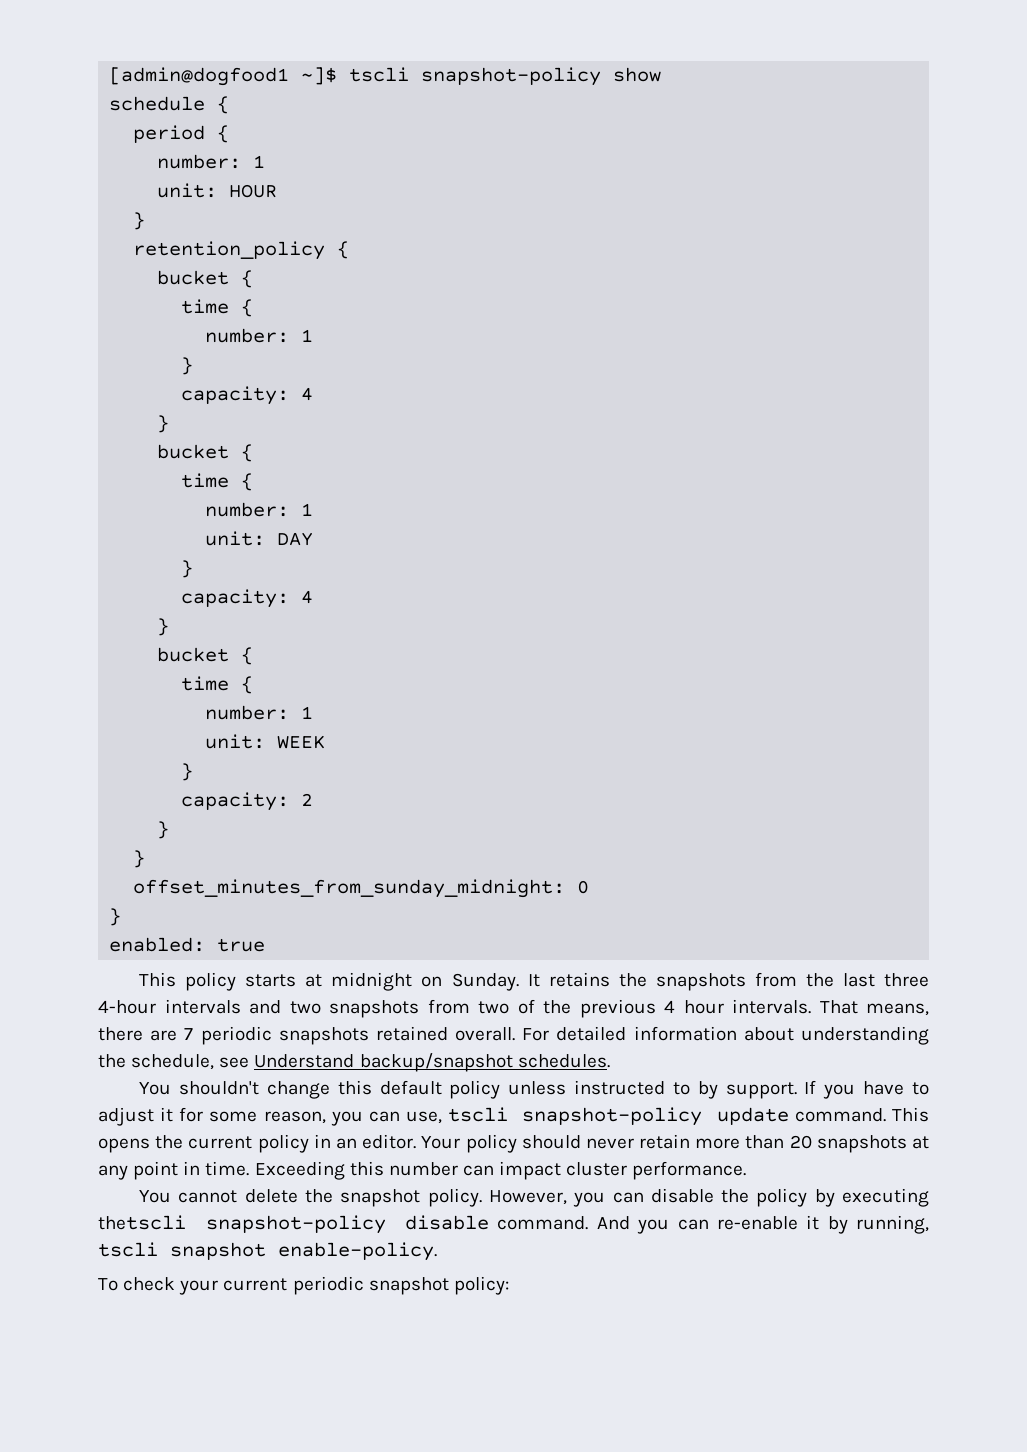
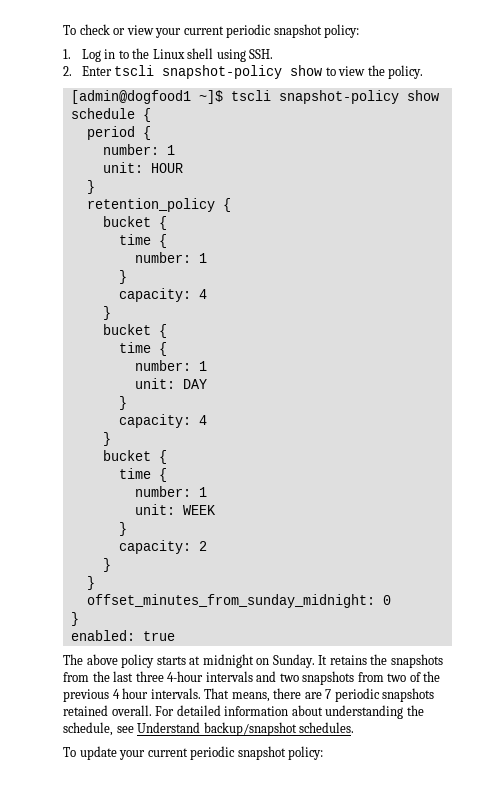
(109, 76) none -> [63,24,360,38] [63,48,274,62] [63,65,424,79] To check or view your current periodic snapshot policy: // 1. Log in to the Linux shell using SSH. // 2. Enter tscli snapshot-policy show to view the policy. //
[139,972,177,987] This -> [63,654,118,665] The above
[139,1080,929,1099] [98,1107,930,1126] [98,1134,929,1153] [98,1161,747,1180] [139,1188,929,1207] [98,1215,930,1234] [98,1242,437,1261] [98,1277,176,1291] You shouldn't change this default policy unless instructed to by support. If you have to adjust it for some reason, you can use, tscli snapshot-policy update command. This opens the current policy in an editor. Your policy should never retain more than 20 snapshots at any point in time. Exceeding this number can impact cluster performance. // You cannot delete the snapshot policy. However, you can disable the policy by executing thetscli snapshot-policy disable command. And you can re-enable it by running, tscli snapshot enable-policy. // To check -> [63,746,117,760] To update

